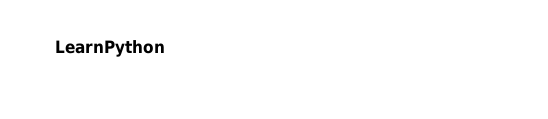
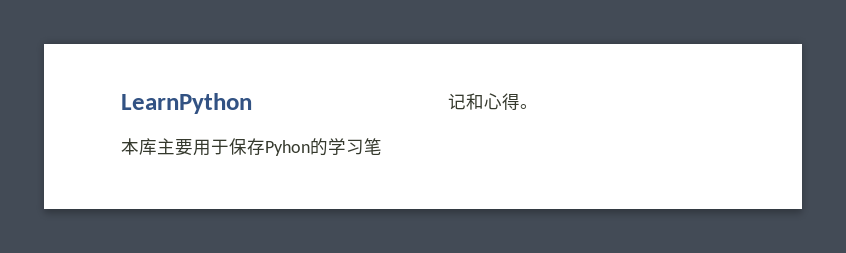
(165, 48) none -> [121,138,382,156] [448,93,538,110] // 本库主要用于保存Pyhon的学习笔记和心得。

